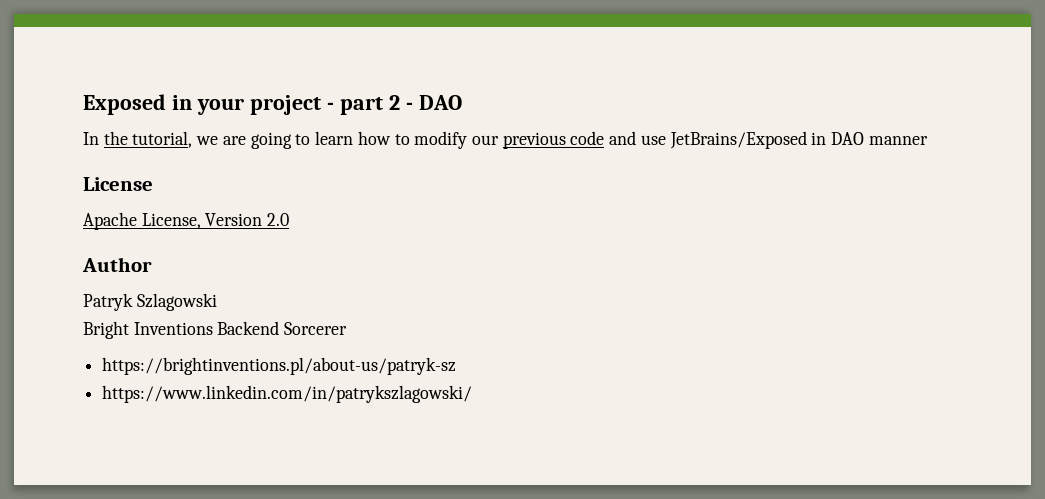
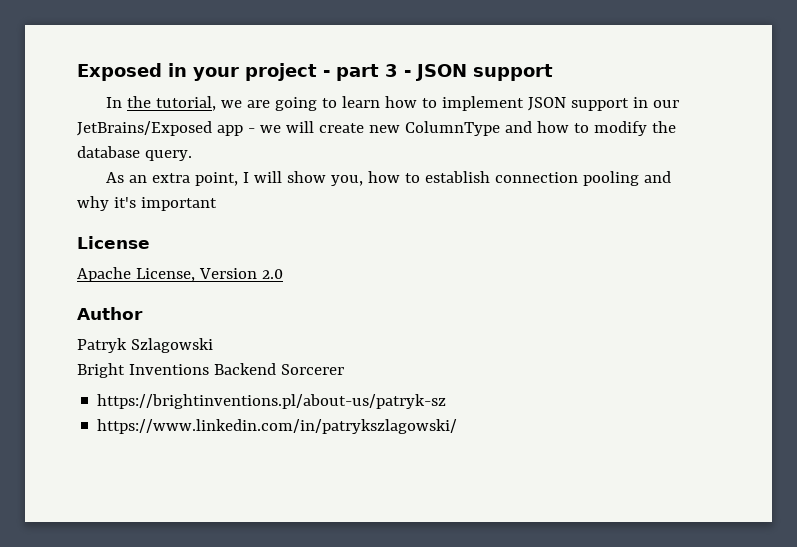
[388,95,462,110] 2 - DAO -> [385,64,553,81] 3 - JSON support
[414,131,928,149] modify our previous code and use JetBrains/Exposed in DAO manner -> [442,96,680,111] [77,121,676,136] [77,146,192,161] [106,171,672,186] [77,196,217,211] implement JSON support in our JetBrains/Exposed app - we will create new ColumnType and how to modify the database query. // As an extra point, I will show you, how to establish connection pooling and why it's important

